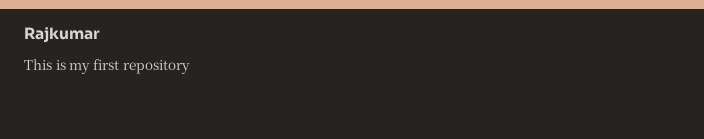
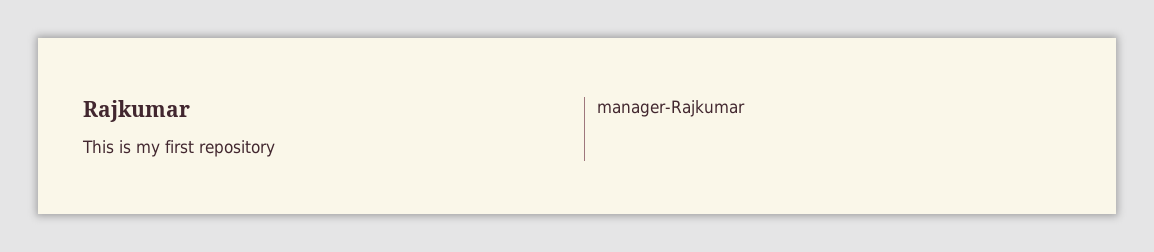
(190, 67) none -> [597,100,745,117] // manager-Rajkumar

